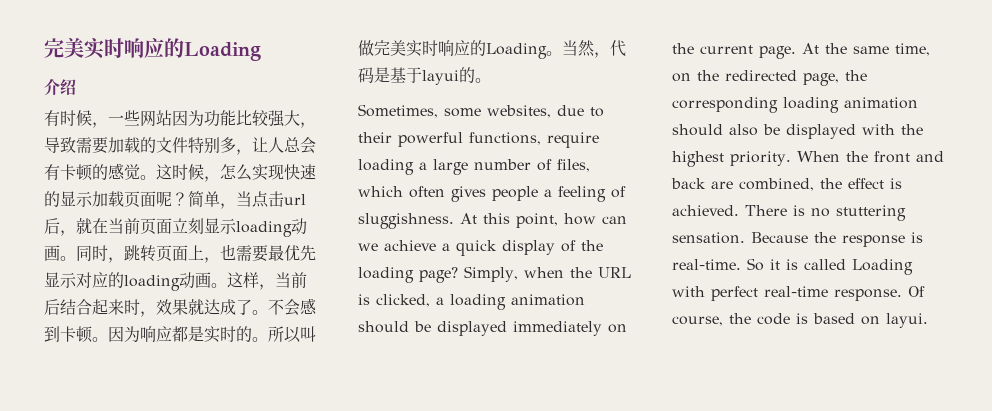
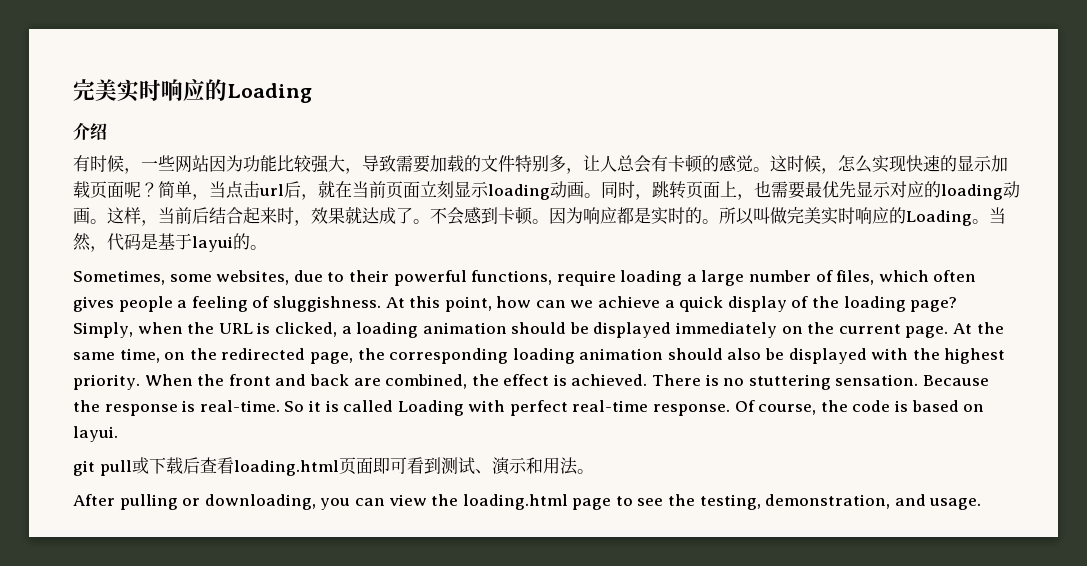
(928, 320) none -> [73,457,594,476] [73,494,982,510] // git pull或下载后查看loading.html页面即可看到测试、演示和用法。 // After pulling or downloading, you can view the loading.html page to see the testing, demonstration, and usage.

